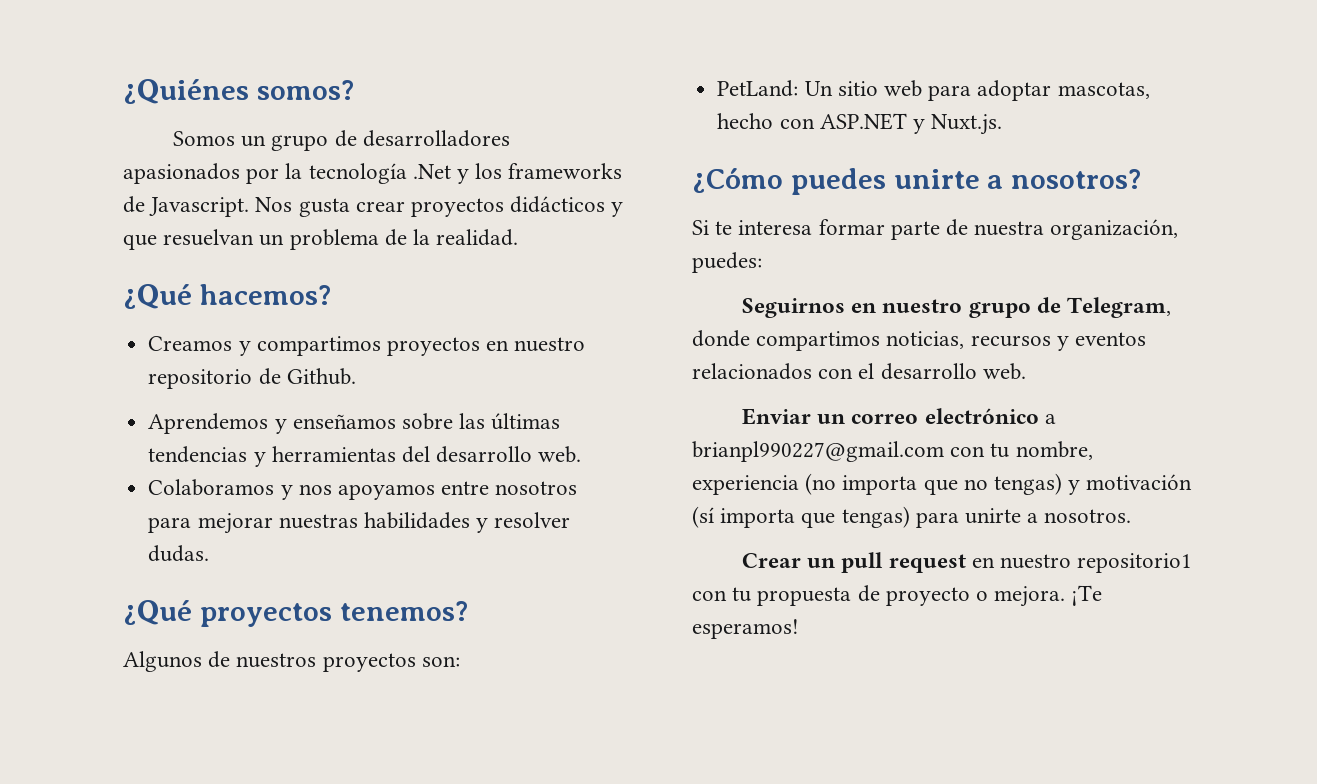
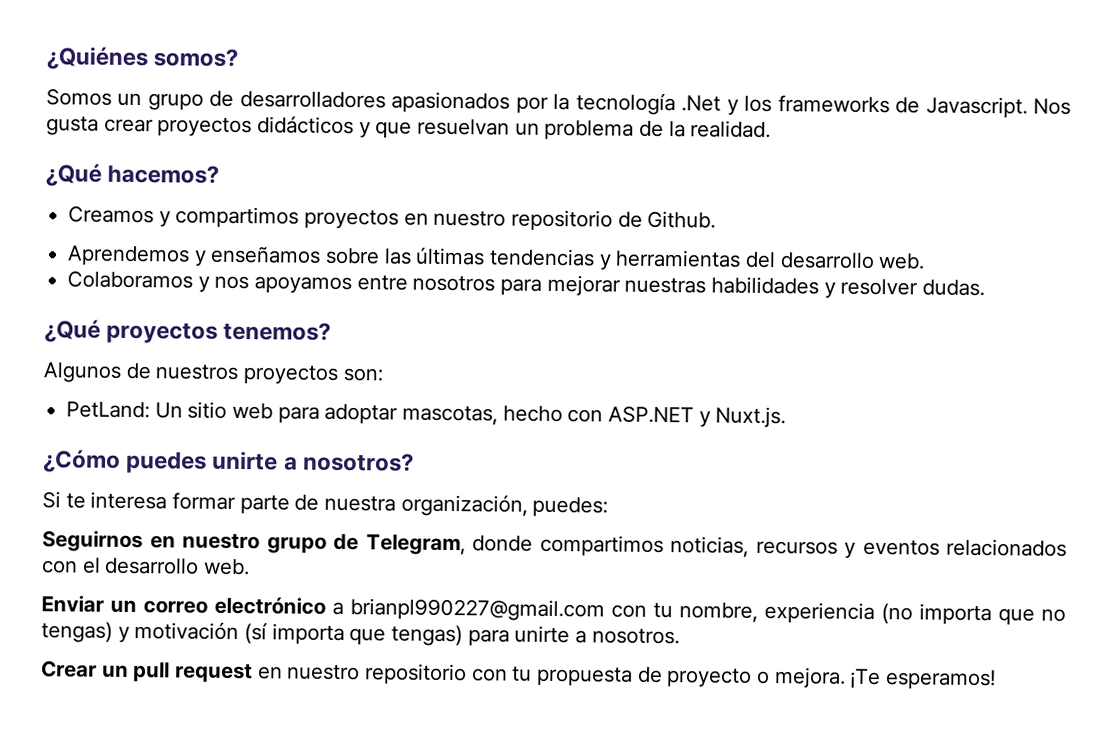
[1077,553,1193,573] repositorio1 -> [364,663,468,686] repositorio

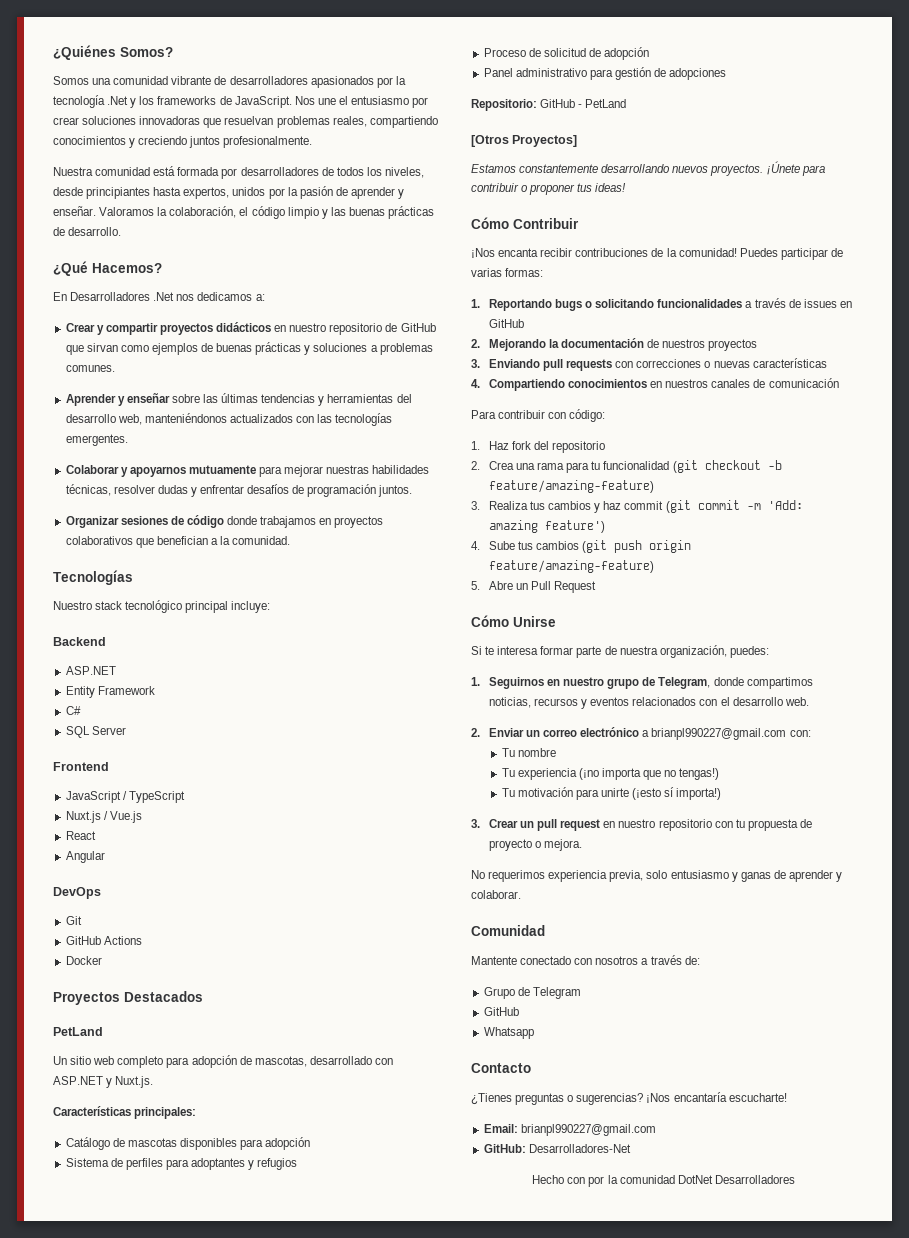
[153,48,239,67] somos? -> [120,47,173,57] Somos?
[117,92,204,111] un grupo -> [92,76,212,85] una comunidad vibrante
[925,96,1072,119] [46,115,772,141] [45,163,220,187] [68,205,717,232] [67,245,322,267] Javascript. Nos gusta crear proyectos didácticos y que resuelvan un problema de la realidad. // ¿Qué hacemos? // Creamos y compartimos proyectos en nuestro repositorio de Github. // Aprendemos y enseñamos -> [234,96,429,108] [53,116,438,128] [53,136,313,148] [53,166,424,179] [53,186,405,199] [53,206,435,219] [53,227,122,236] [53,261,162,276] [53,292,265,301] [65,322,436,335] [65,342,433,355] [65,365,115,372] [65,393,170,406] JavaScript. Nos une el entusiasmo por crear soluciones innovadoras que resuelvan problemas reales, compartiendo conocimientos y creciendo juntos profesionalmente. // Nuestra comunidad está formada por desarrolladores de todos los niveles, desde principiantes hasta expertos, unidos por la pasión de aprender y enseñar. Valoramos la colaboración, el código limpio y las buenas prácticas de desarrollo. // ¿Qué Hacemos? // En Desarrolladores .Net nos dedicamos a: // Crear y compartir proyectos didácticos en nuestro repositorio de GitHub que sirvan como ejemplos de buenas prácticas y soluciones a problemas comunes. // Aprender y enseñar
[878,253,926,270] [67,270,986,299] [44,319,332,344] [43,362,383,385] [66,401,787,429] [42,449,414,474] web. // Colaboramos y nos apoyamos entre nosotros para mejorar nuestras habilidades y resolver dudas. // ¿Qué proyectos tenemos? // Algunos de nuestros proyectos son: // PetLand: Un sitio web para adoptar mascotas, hecho con ASP.NET y Nuxt.js. // ¿Cómo puedes unirte a nosotros? -> [117,413,393,426] [65,434,128,446] [65,465,430,477] [65,484,413,497] [65,515,384,528] [65,536,291,548] [53,570,133,585] [53,600,271,613] [53,637,106,646] [65,666,116,675] [65,686,155,698] [65,706,81,715] [65,726,126,738] [53,762,109,771] [65,791,185,803] [65,811,142,823] [65,831,96,840] [65,851,105,863] [53,887,101,899] [65,916,82,925] [65,936,142,945] [65,956,102,965] [53,991,203,1005] [53,1027,103,1036] [53,1055,393,1068] [53,1076,154,1088] [53,1106,197,1119] [65,1137,311,1150] [65,1158,298,1170] [483,47,650,60] [483,67,727,80] [471,99,627,111] [471,135,578,147] [471,161,825,176] [471,183,627,195] [471,217,579,229] [471,248,843,260] [471,268,544,277] [471,298,852,311] [488,319,524,328] [471,338,758,351] [471,358,827,371] [471,378,839,391] [471,409,606,422] [471,441,606,453] [471,460,782,473] [488,480,654,493] [471,500,803,513] [488,520,605,533] [471,540,692,553] [488,560,654,573] [471,581,597,593] [471,615,556,627] web, manteniéndonos actualizados con las tecnologías emergentes. // Colaborar y apoyarnos mutuamente para mejorar nuestras habilidades técnicas, resolver dudas y enfrentar desafíos de programación juntos. // Organizar sesiones de código donde trabajamos en proyectos colaborativos que benefician a la comunidad. // Tecnologías // Nuestro stack tecnológico principal incluye: // Backend // ASP.NET // Entity Framework // C# // SQL Server // Frontend // JavaScript / TypeScript // Nuxt.js / Vue.js // React // Angular // DevOps // Git // GitHub Actions // Docker // Proyectos Destacados // PetLand // Un sitio web completo para adopción de mascotas, desarrollado con ASP.NET y Nuxt.js. // Características principales: // Catálogo de mascotas disponibles para adopción // Sistema de perfiles para adoptantes y refugios // Proceso de solicitud de adopción // Panel administrativo para gestión de adopciones // Repositorio: GitHub - PetLand // [Otros Proyectos] // Estamos constantemente desarrollando nuevos proyectos. ¡Únete para contribuir o proponer tus ideas! // Cómo Contribuir // ¡Nos encanta recibir contribuciones de la comunidad! Puedes participar de varias formas: // 1. Reportando bugs o solicitando funcionalidades a través de issues en GitHub // 2. Mejorando la documentación de nuestros proyectos // 3. Enviando pull requests con correcciones o nuevas características // 4. Compartiendo conocimientos en nuestros canales de comunicación // Para contribuir con código: // 1. Haz fork del repositorio // 2. Crea una rama para tu funcionalidad (git checkout -b feature/amazing-feature) // 3. Realiza tus cambios y haz commit (git commit -m 'Add: amazing feature') // 4. Sube tus cambios (git push origin feature/amazing-feature) // 5. Abre un Pull Request // Cómo Unirse
(609, 507) none -> [471,677,480,686] 1.
(251, 567) none -> [471,728,480,737] 2.
[611,601,1066,626] [41,621,680,647] con tu nombre, experiencia (no importa que no tengas) y motivación (sí importa que tengas) para unirte a nosotros. // -> [789,730,811,737] [501,748,556,757] [501,768,720,780] [501,787,722,800] [471,819,480,828] con: // Tu nombre // Tu experiencia (¡no importa que no tengas!) // Tu motivación para unirte (¡esto sí importa!) // 3.
[849,668,997,691] ¡Te esperamos! -> [471,870,843,882] [471,890,521,899] [471,925,545,936] [471,955,700,965] [483,987,581,999] [483,1007,519,1016] [483,1027,534,1039] [471,1063,531,1073] [471,1092,787,1105] [483,1124,656,1136] [483,1144,631,1153] [532,1175,795,1187] // No requerimos experiencia previa, solo entusiasmo y ganas de aprender y colaborar. // Comunidad // Mantente conectado con nosotros a través de: // Grupo de Telegram // GitHub // Whatsapp // Contacto // ¿Tienes preguntas o sugerencias? ¡Nos encantaría escucharte! // Email: brianpl990227@gmail.com // GitHub: Desarrolladores-Net // Hecho con por la comunidad DotNet Desarrolladores

